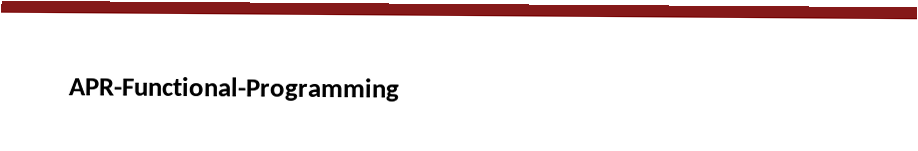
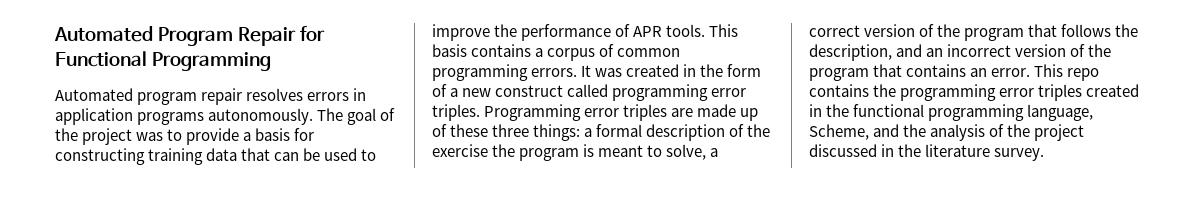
[68,76,399,102] APR-Functional-Programming -> [54,26,326,46] [55,51,272,71] [55,88,367,105] [55,108,396,125] [55,128,315,145] [55,148,377,165] [432,24,739,41] [432,44,681,61] [432,64,762,81] [432,84,747,101] [432,104,759,121] [432,124,771,141] [432,144,719,161] [809,24,1139,41] [809,44,1112,61] [809,64,1100,81] [809,84,1140,101] [809,104,1094,121] [809,124,1085,141] [809,144,1045,161] Automated Program Repair for Functional Programming // Automated program repair resolves errors in application programs autonomously. The goal of the project was to provide a basis for constructing training data that can be used to improve the performance of APR tools. This basis contains a corpus of common programming errors. It was created in the form of a new construct called programming error triples. Programming error triples are made up of these three things: a formal description of the exercise the program is meant to solve, a correct version of the program that follows the description, and an incorrect version of the program that contains an error. This repo contains the programming error triples created in the functional programming language, Scheme, and the analysis of the project discussed in the literature survey.

